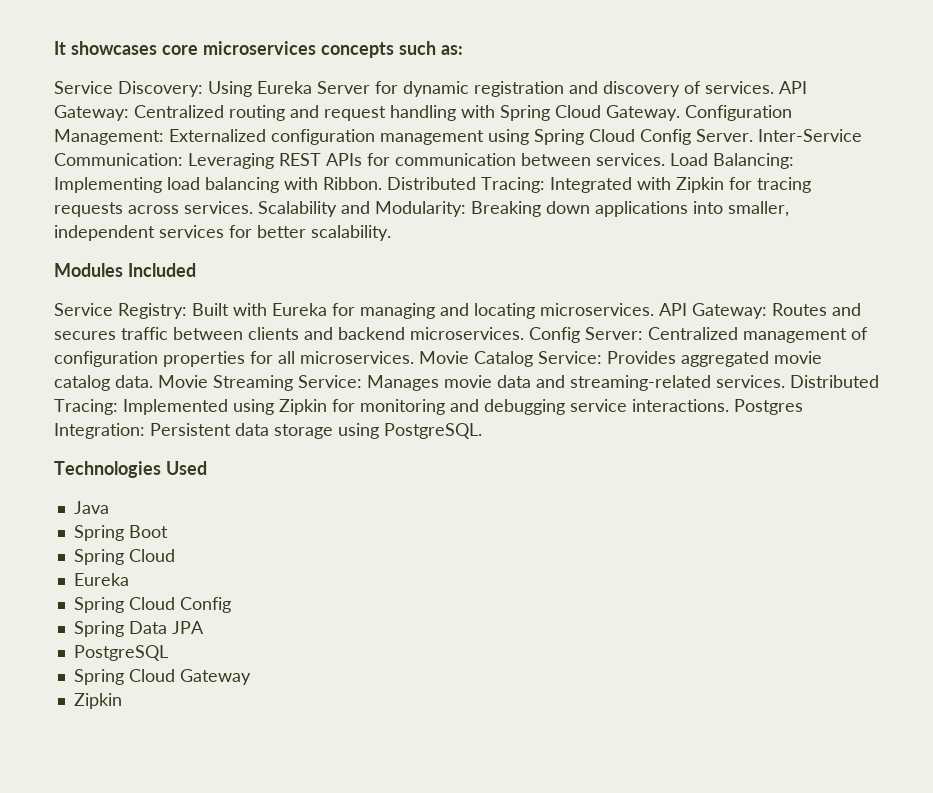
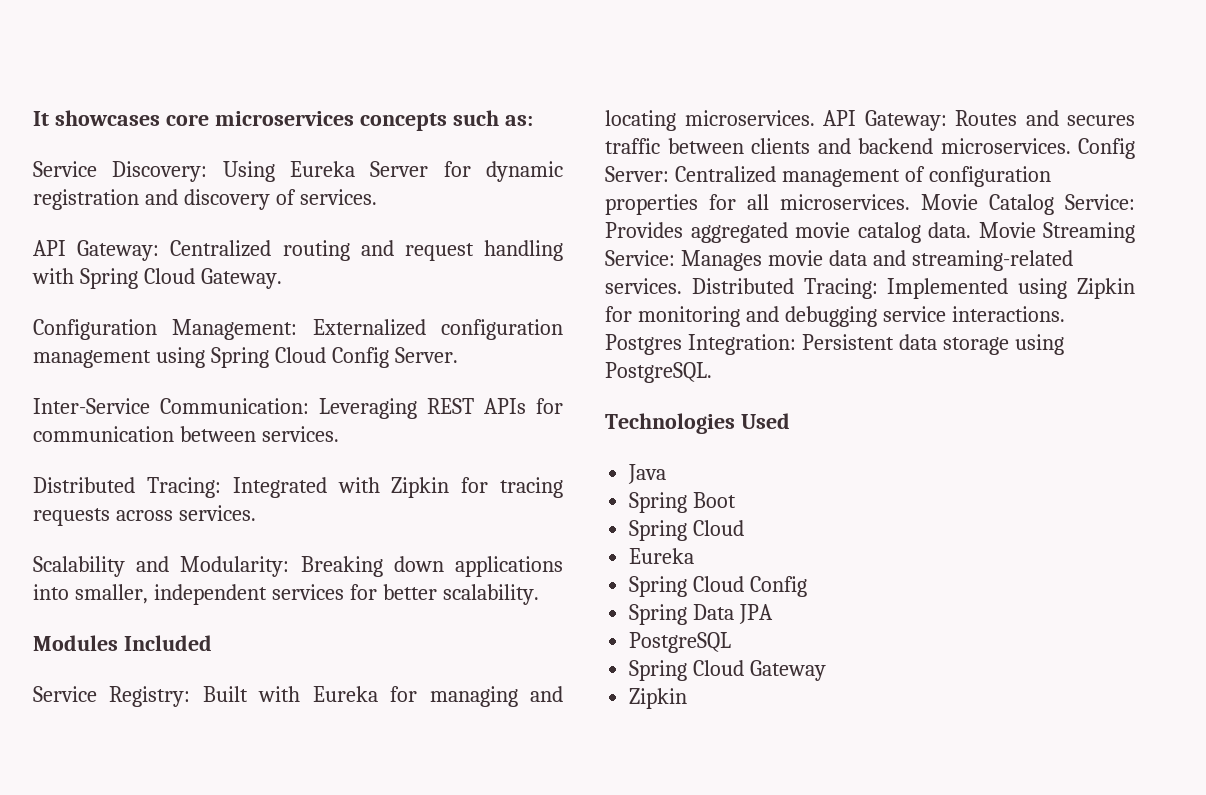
(774, 87) none -> (377, 197) //
(680, 113) none -> (282, 278) //
(753, 135) none -> (458, 355) //
[670,153,794,169] [54,177,382,193] Load Balancing: Implementing load balancing with Ribbon. -> (339, 434) //
(253, 207) none -> (256, 513) //

